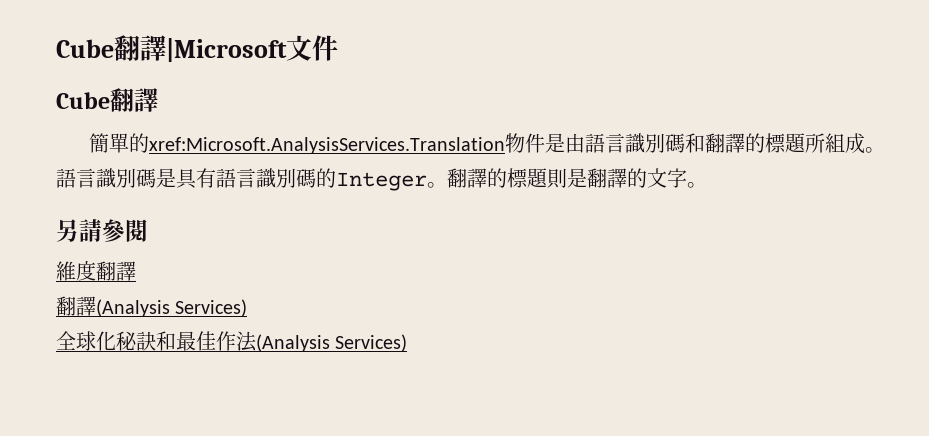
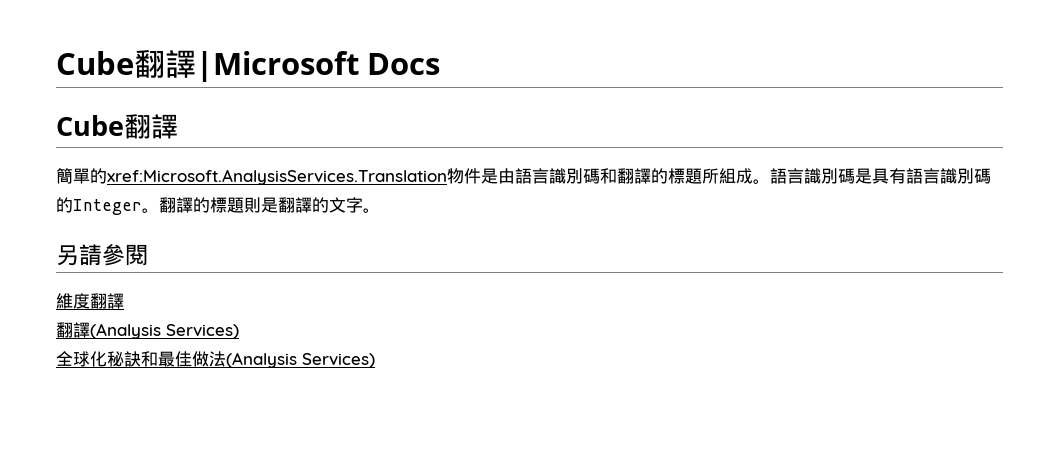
[286,35,338,61] 文件 -> [367,53,441,75] Docs
[216,331,236,351] 作 -> [192,351,209,367] 做

